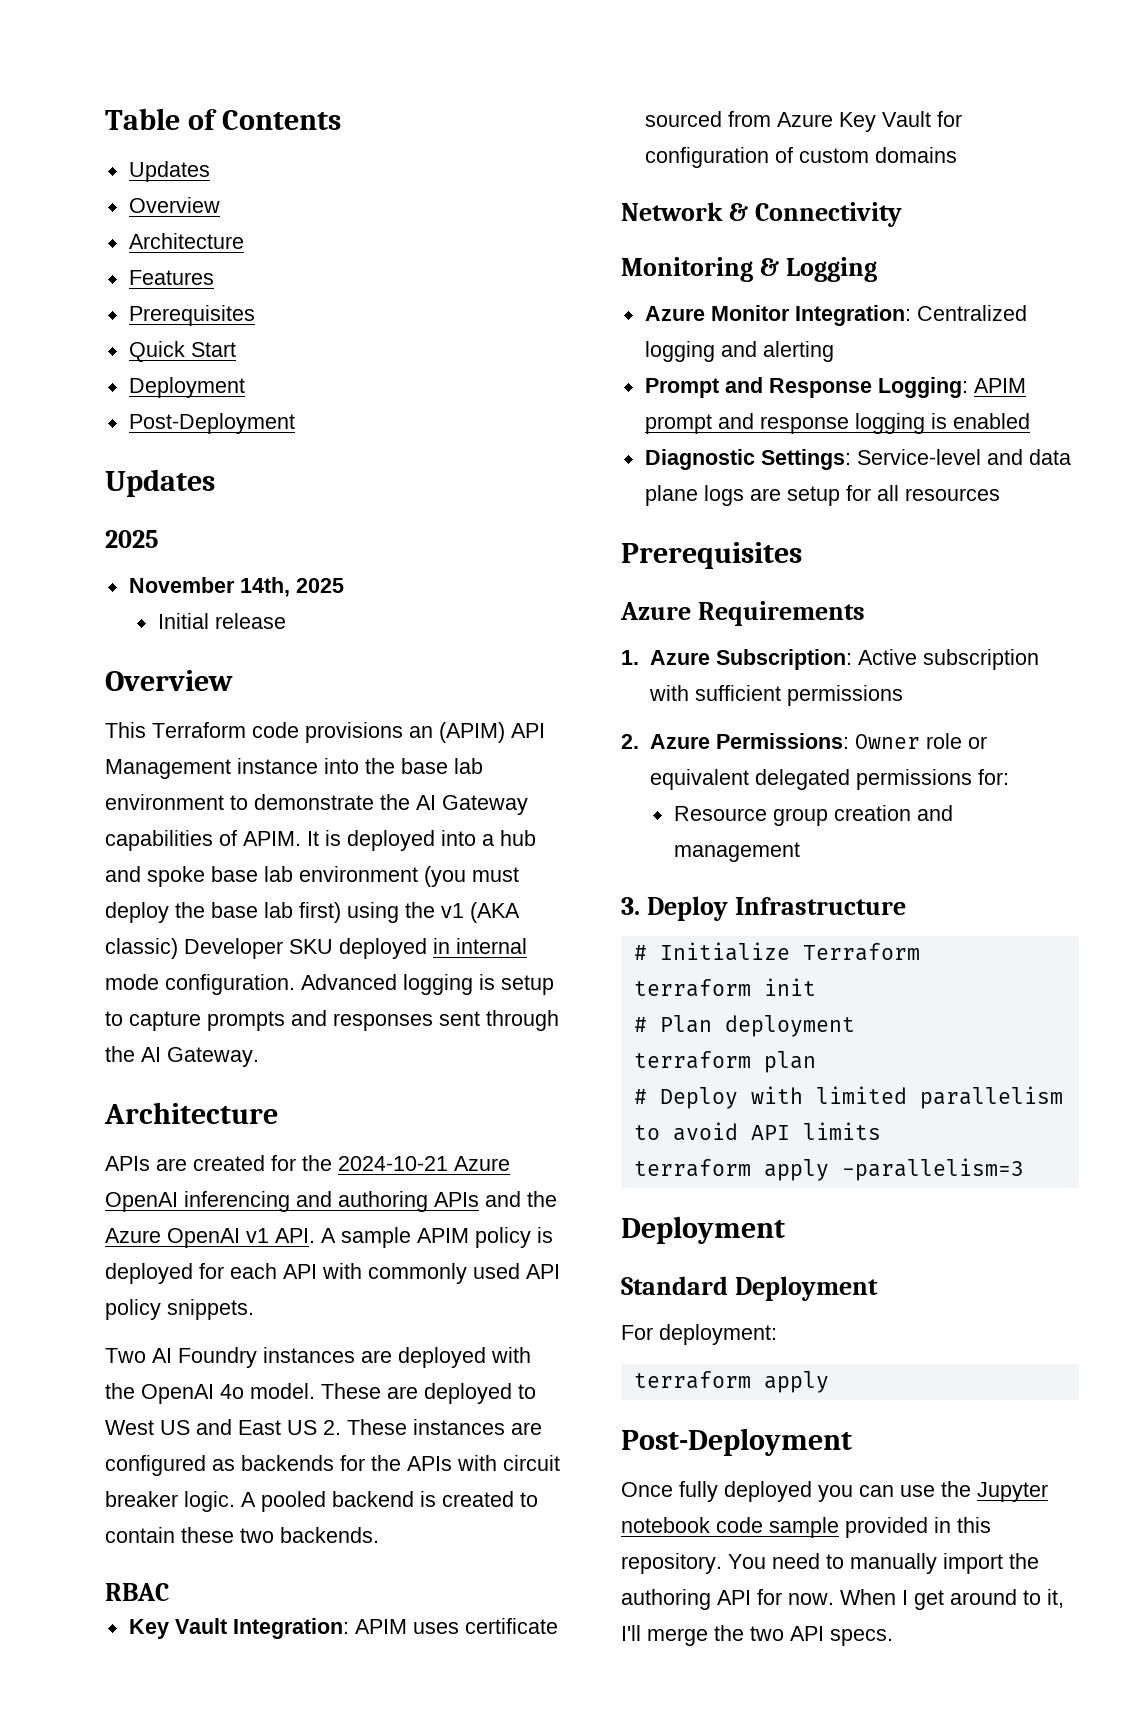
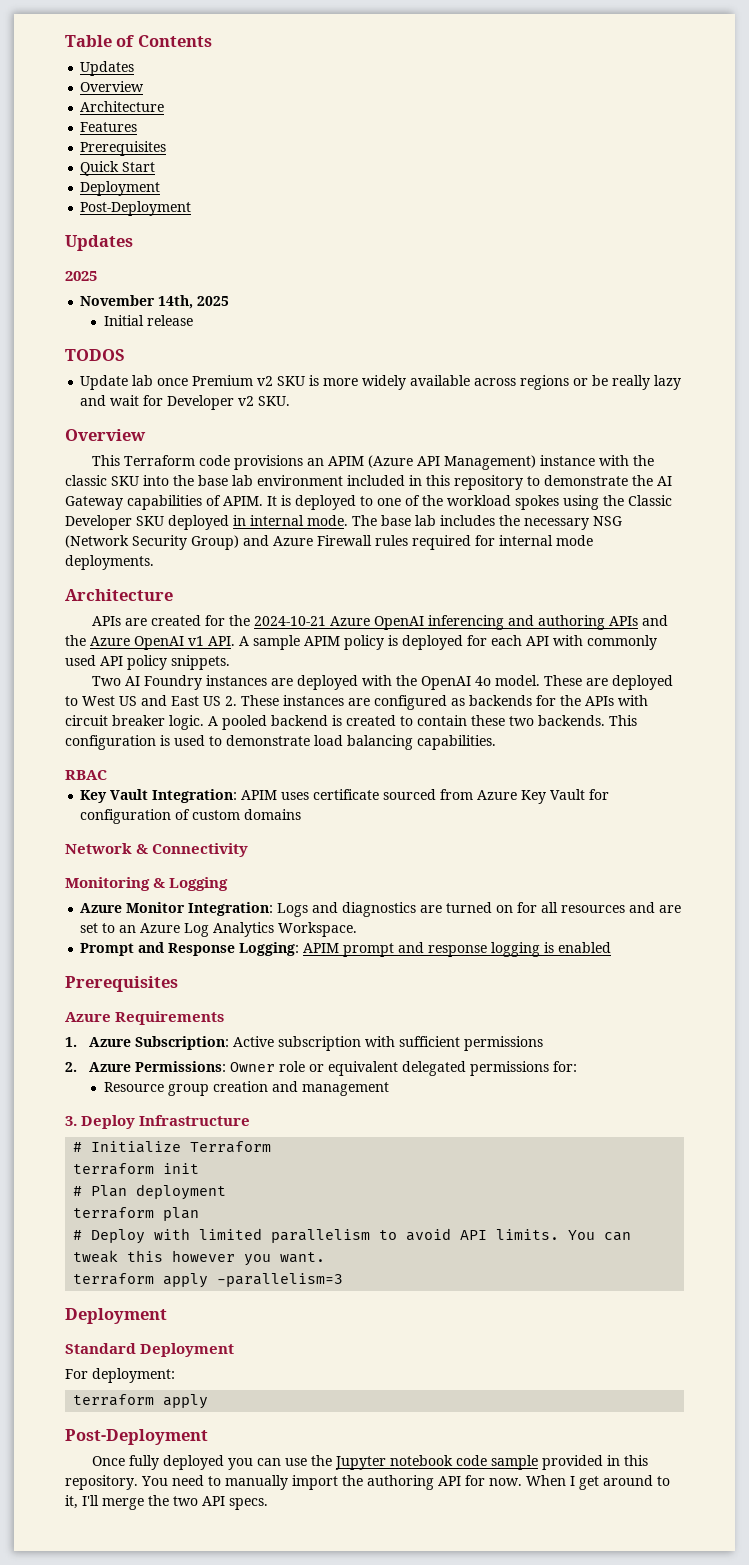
(286, 621) none -> [65,349,125,361] [80,375,682,390] [80,395,291,410] // TODOS // Update lab once Premium v2 SKU is more widely available across regions or be really lazy and wait for Developer v2 SKU.
[439,722,545,743] [105,758,318,779] (APIM) API Management instance -> [328,455,655,470] [65,475,139,486] APIM (Azure API Management) instance with the classic SKU
(224, 802) none -> [347,475,523,490] included in this repository
[441,830,536,846] [105,866,519,887] [105,902,520,923] [105,938,178,959] into a hub and spoke base lab environment (you must deploy the base lab first) using the v1 (AKA classic) -> [360,495,672,510] to one of the workload spokes using the Classic
[105,974,554,995] [105,1010,559,1031] [105,1046,259,1067] mode configuration. Advanced logging is setup to capture prompts and responses sent through the AI Gateway. -> [307,515,622,530] [65,535,593,550] [65,555,154,570] mode. The base lab includes the necessary NSG (Network Security Group) and Azure Firewall rules required for internal mode deployments.
(379, 1535) none -> [609,715,637,726] [65,735,496,750] This configuration is used to demonstrate load balancing capabilities.
[916,305,1027,321] [644,341,834,362] Centralized logging and alerting -> [277,902,682,917] [80,922,358,937] Logs and diagnostics are turned on for all resources and are set to an Azure Log Analytics Workspace.
[644,449,1071,470] [644,485,1000,506] // Diagnostic Settings: Service-level and data plane logs are setup for all resources -> (612, 947) none
[802,1122,881,1140] limits -> [496,1229,632,1241] [73,1250,326,1266] limits. You can tweak this however you want.

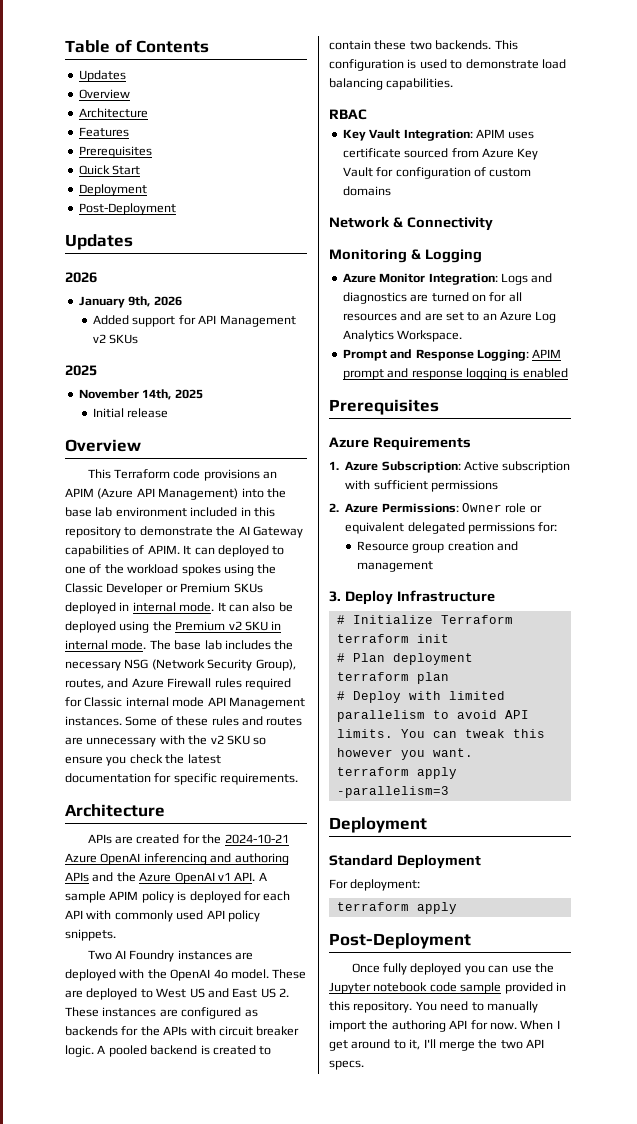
(133, 243) none -> [65,272,97,283] [78,296,182,308] [93,315,296,327] [93,334,139,344] // 2026 // January 9th, 2026 // Added support for API Management v2 SKUs
[65,349,125,361] [80,375,682,390] [80,395,291,410] // TODOS // Update lab once Premium v2 SKU is more widely available across regions or be really lazy and wait for Developer v2 SKU. -> (169, 413) none
[540,455,655,466] [65,475,139,486] instance with the classic SKU -> (239, 494) none
[281,495,291,506] is -> [194,547,215,555] can
[136,515,229,530] SKU deployed -> [165,583,263,593] [65,602,293,614] [65,621,268,633] or Premium SKUs deployed in internal mode. It can also be deployed using the Premium v2 SKU
[191,535,239,550] Group) -> [255,659,296,671] [65,679,104,689] Group), routes,
(495, 540) none -> [84,697,123,707] Classic
[65,555,154,570] deployments. -> [207,697,305,709] [65,716,303,726] [65,735,267,747] [65,754,221,766] [65,773,299,785] API Management instances. Some of these rules and routes are unnecessary with the v2 SKU so ensure you check the latest documentation for specific requirements.

